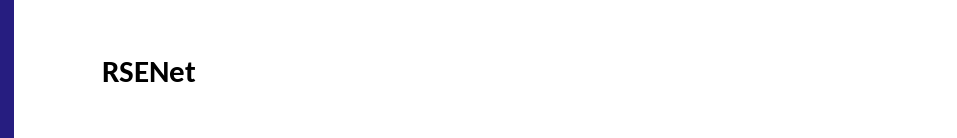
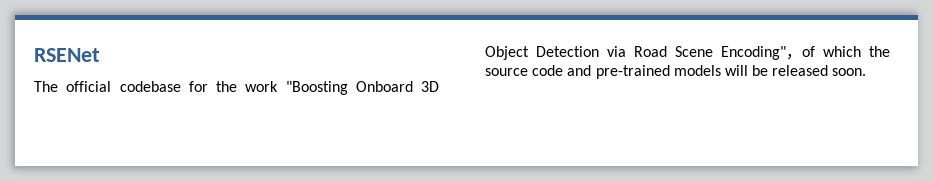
(196, 72) none -> [34,81,439,95] [485,46,890,60] [485,65,867,79] // The official codebase for the work "Boosting Onboard 3D Object Detection via Road Scene Encoding"，of which the source code and pre-trained models will be released soon.

